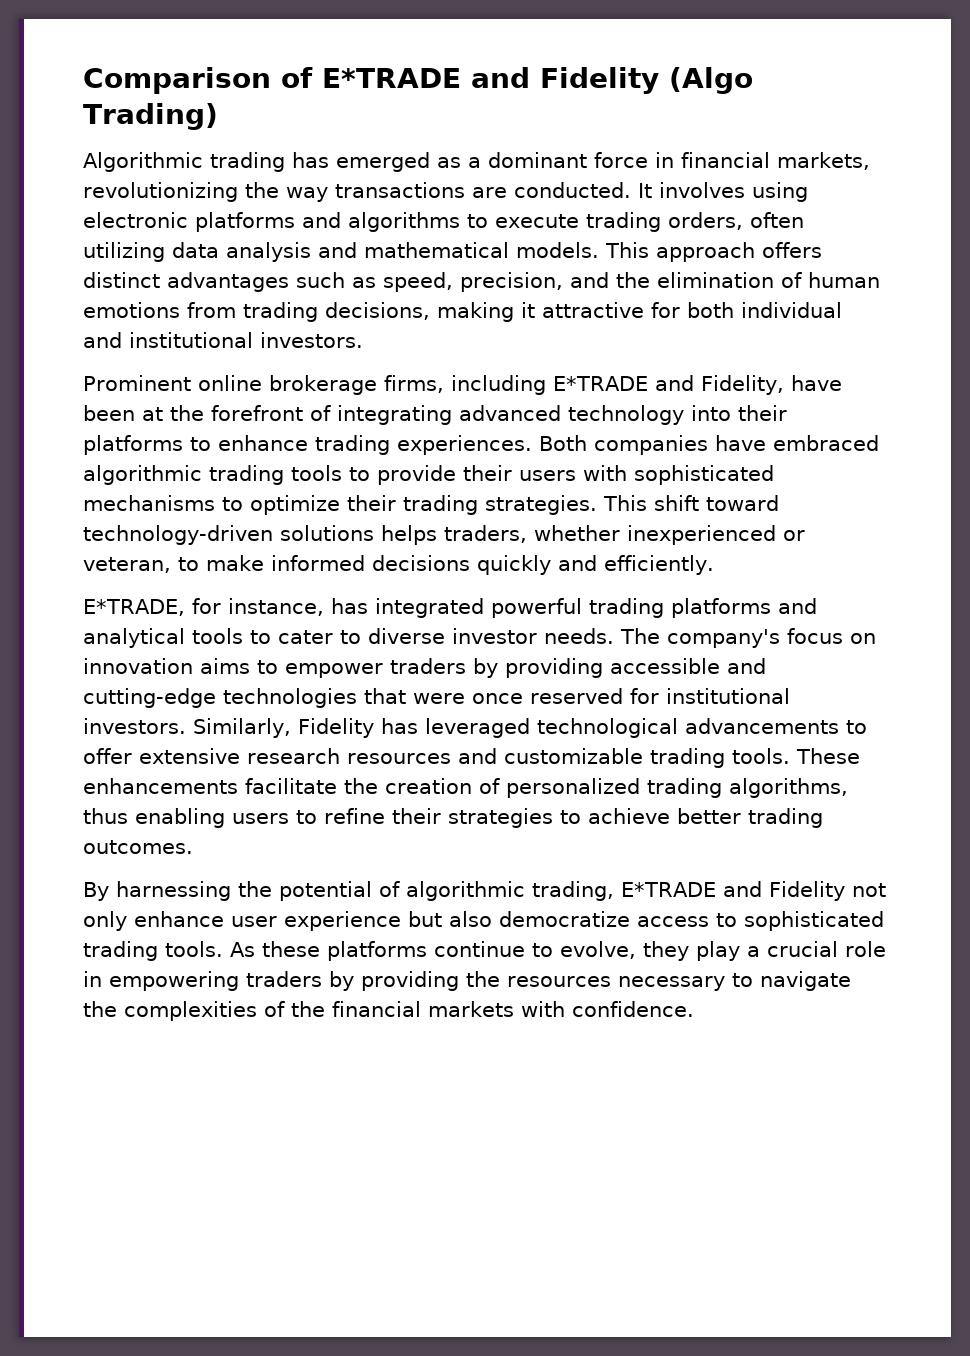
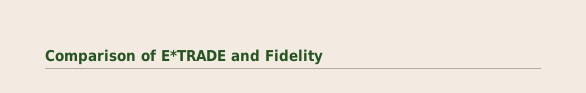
[669,67,753,94] [83,103,218,130] [83,152,870,172] [83,182,808,202] [83,212,804,232] [83,242,822,262] [83,272,880,292] [83,302,842,322] [83,332,363,348] [83,375,842,395] [83,405,787,425] [83,435,879,455] [83,465,774,485] [83,495,779,515] [83,525,805,545] [83,555,714,575] [83,598,817,618] [83,628,876,648] [83,658,766,678] [83,688,790,708] [83,718,867,738] [83,748,860,768] [83,778,848,798] [83,808,823,828] [83,840,193,854] [83,881,886,901] [83,911,884,931] [83,941,886,961] [83,971,851,991] [83,1001,694,1021] (Algo Trading) // Algorithmic trading has emerged as a dominant force in financial markets, revolutionizing the way transactions are conducted. It involves using electronic platforms and algorithms to execute trading orders, often utilizing data analysis and mathematical models. This approach offers distinct advantages such as speed, precision, and the elimination of human emotions from trading decisions, making it attractive for both individual and institutional investors. // Prominent online brokerage firms, including E*TRADE and Fidelity, have been at the forefront of integrating advanced technology into their platforms to enhance trading experiences. Both companies have embraced algorithmic trading tools to provide their users with sophisticated mechanisms to optimize their trading strategies. This shift toward technology-driven solutions helps traders, whether inexperienced or veteran, to make informed decisions quickly and efficiently. // E*TRADE, for instance, has integrated powerful trading platforms and analytical tools to cater to diverse investor needs. The company's focus on innovation aims to empower traders by providing accessible and cutting-edge technologies that were once reserved for institutional investors. Similarly, Fidelity has leveraged technological advancements to offer extensive research resources and customizable trading tools. These enhancements facilitate the creation of personalized trading algorithms, thus enabling users to refine their strategies to achieve better trading outcomes. // By harnessing the potential of algorithmic trading, E*TRADE and Fidelity not only enhance user experience but also democratize access to sophisticated trading tools. As these platforms continue to evolve, they play a crucial role in empowering traders by providing the resources necessary to navigate the complexities of the financial markets with confidence. -> (323, 57) none

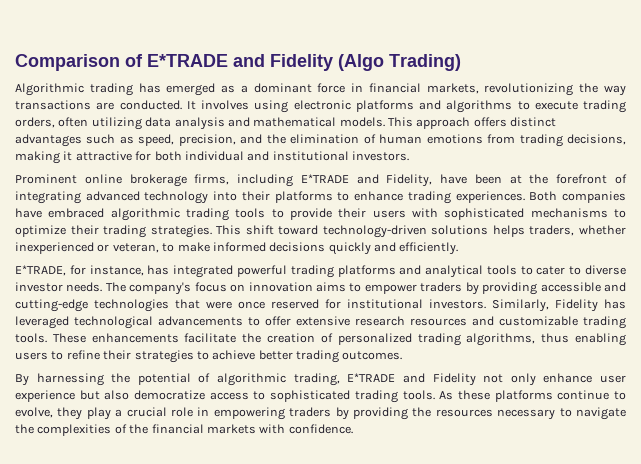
(323, 57) none -> [338,54,461,71] [15,83,626,96] [15,100,626,113] [15,117,557,130] [15,134,626,147] [15,151,409,164] [15,174,627,187] [15,191,627,204] [15,208,626,221] [15,225,626,238] [15,242,459,255] [15,265,627,278] [15,282,627,295] [15,299,626,312] [15,316,626,329] [15,333,626,346] [15,350,403,363] [15,373,627,386] [15,390,626,403] [15,407,626,420] [15,424,353,436] (Algo Trading) // Algorithmic trading has emerged as a dominant force in financial markets, revolutionizing the way transactions are conducted. It involves using electronic platforms and algorithms to execute trading orders, often utilizing data analysis and mathematical models. This approach offers distinct advantages such as speed, precision, and the elimination of human emotions from trading decisions, making it attractive for both individual and institutional investors. // Prominent online brokerage firms, including E*TRADE and Fidelity, have been at the forefront of integrating advanced technology into their platforms to enhance trading experiences. Both companies have embraced algorithmic trading tools to provide their users with sophisticated mechanisms to optimize their trading strategies. This shift toward technology-driven solutions helps traders, whether inexperienced or veteran, to make informed decisions quickly and efficiently. // E*TRADE, for instance, has integrated powerful trading platforms and analytical tools to cater to diverse investor needs. The company's focus on innovation aims to empower traders by providing accessible and cutting-edge technologies that were once reserved for institutional investors. Similarly, Fidelity has leveraged technological advancements to offer extensive research resources and customizable trading tools. These enhancements facilitate the creation of personalized trading algorithms, thus enabling users to refine their strategies to achieve better trading outcomes. // By harnessing the potential of algorithmic trading, E*TRADE and Fidelity not only enhance user experience but also democratize access to sophisticated trading tools. As these platforms continue to evolve, they play a crucial role in empowering traders by providing the resources necessary to navigate the complexities of the financial markets with confidence.

